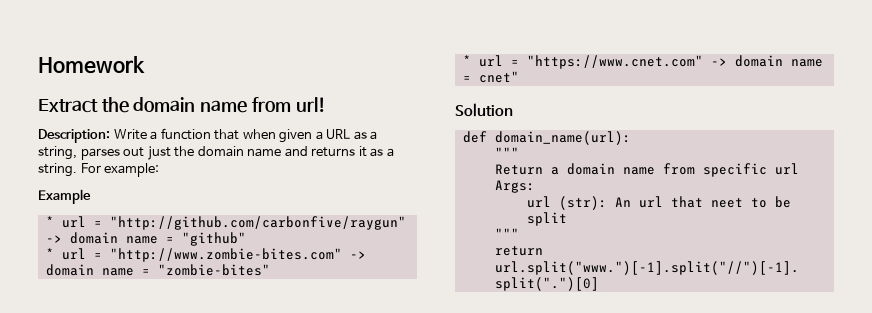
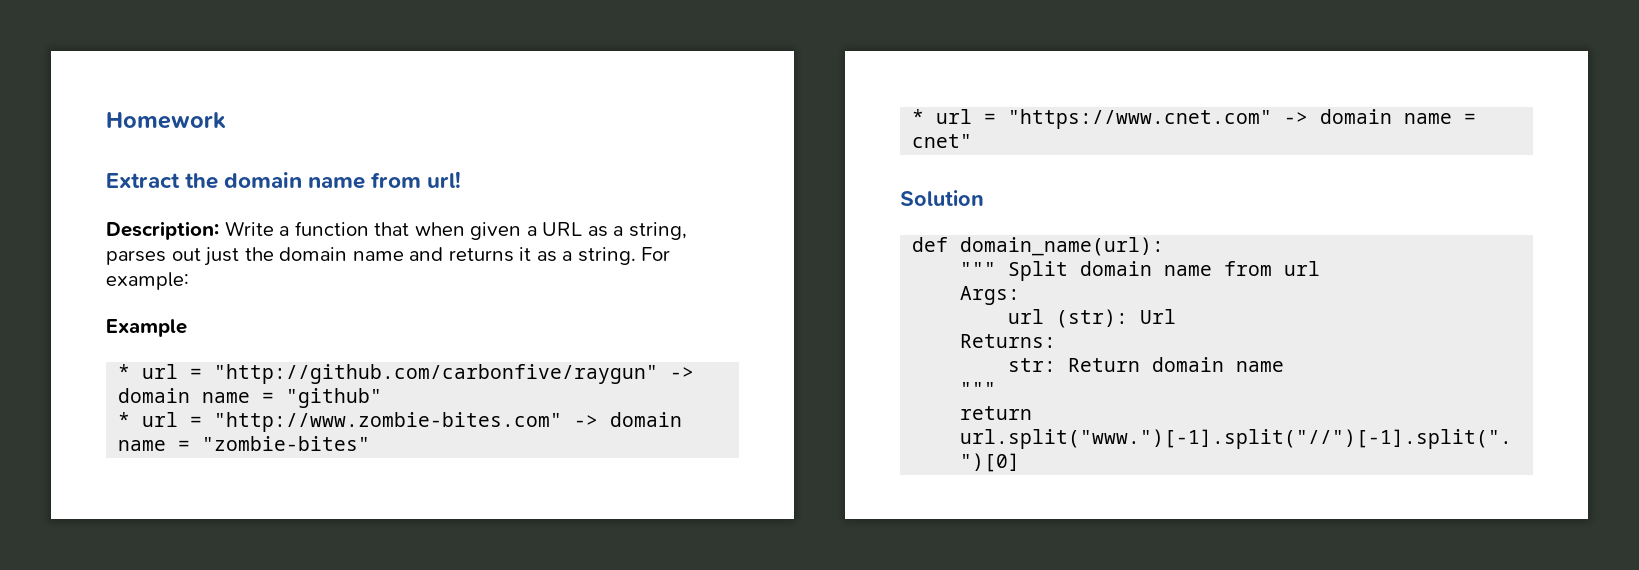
[494,163,767,177] // Return a domain name from specific -> [1008,261,1273,281] Split domain name from
[614,196,791,208] [526,212,567,226] An url that neet to be split -> [1140,309,1177,324] [960,334,1057,348] [1008,357,1285,372] Url // Returns: // str: Return domain name

